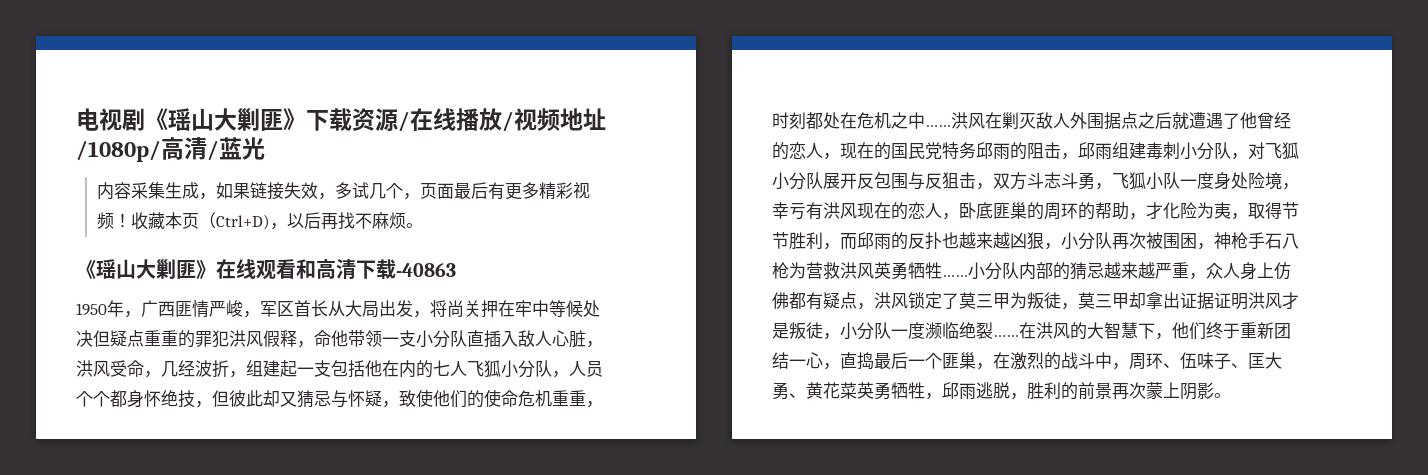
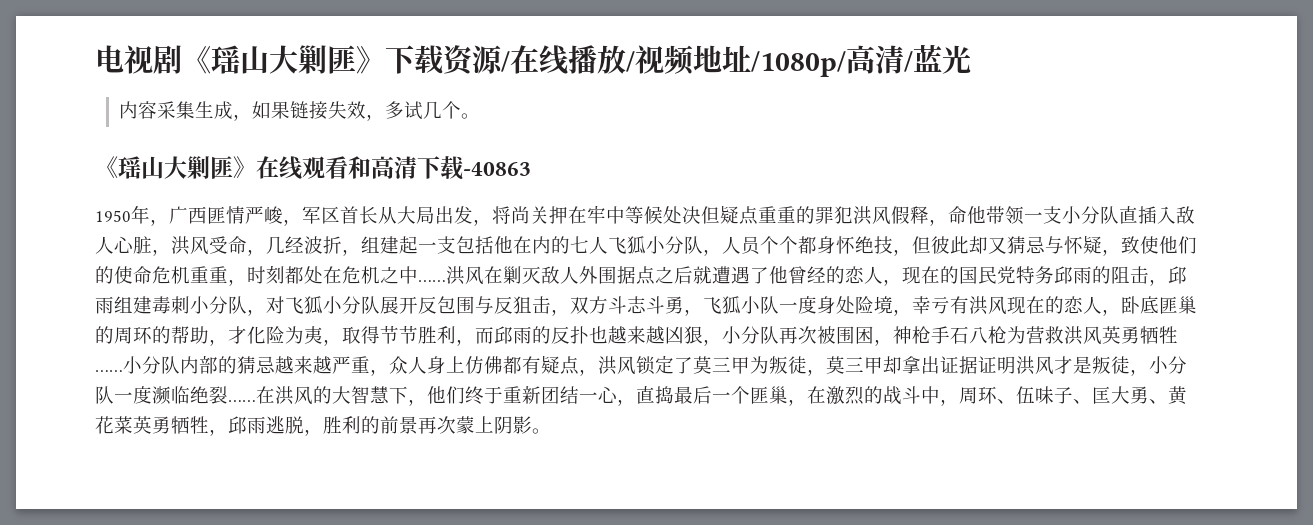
[402,182,590,200] [96,212,406,230] ，页面最后有更多精彩视频！收藏本页（Ctrl+D)，以后再找不麻烦 -> (461, 110) none

